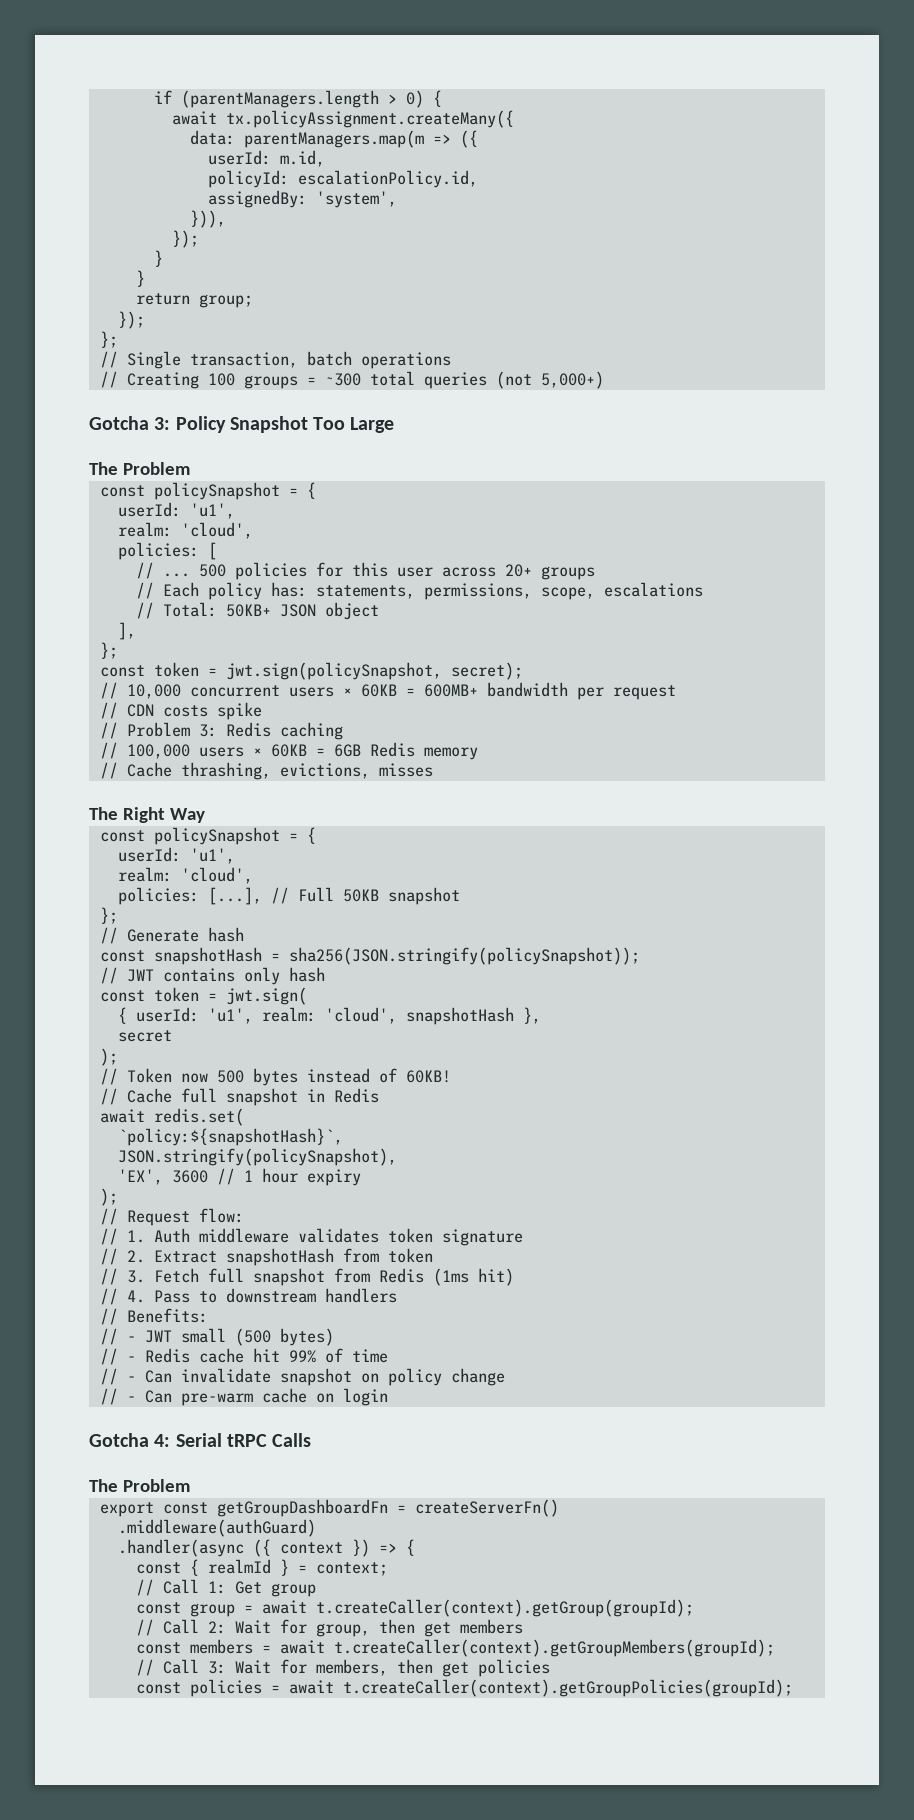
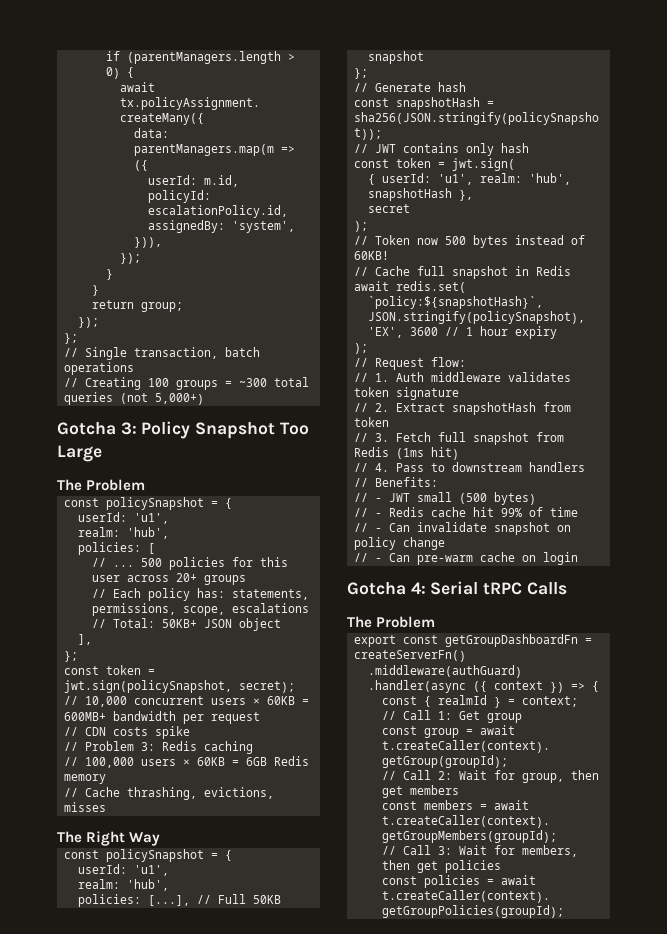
[180,522,253,539] 'cloud', -> [127,527,170,539] 'hub',
[180,867,253,884] 'cloud', -> [127,879,170,891] 'hub',
[324,1007,397,1024] 'cloud', -> [529,173,572,185] 'hub',

